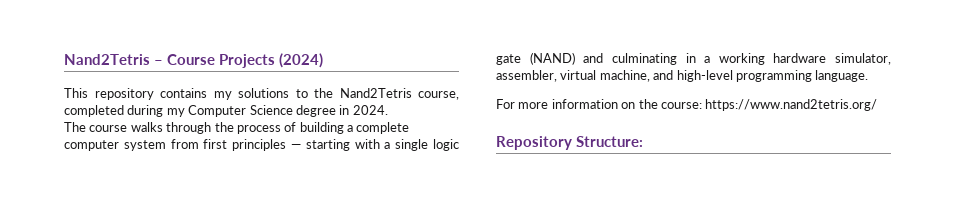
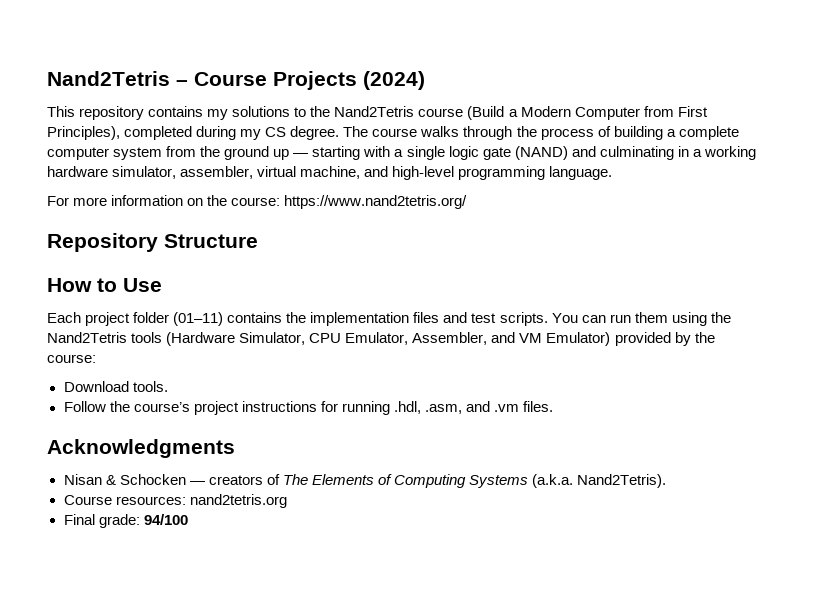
[418,91,459,100] [64,105,388,117] course, completed during my Computer Science degree in 2024. // -> [418,106,708,120] [47,126,340,140] course (Build a Modern Computer from First Principles), completed during my CS degree.
[203,139,287,151] first principles -> [200,146,290,160] the ground up
[576,136,643,147] Structure: -> [164,234,258,248] [47,278,162,292] [47,312,731,326] [47,332,715,346] [47,354,96,363] [63,381,168,392] [63,401,554,415] [47,439,235,458] [63,474,667,488] [63,494,287,508] [63,514,188,528] Structure // How to Use // Each project folder (01–11) contains the implementation files and test scripts. You can run them using the Nand2Tetris tools (Hardware Simulator, CPU Emulator, Assembler, and VM Emulator) provided by the course: // Download tools. // Follow the course’s project instructions for running .hdl, .asm, and .vm files. // Acknowledgments // Nisan & Schocken — creators of The Elements of Computing Systems (a.k.a. Nand2Tetris). // Course resources: nand2tetris.org // Final grade: 94/100

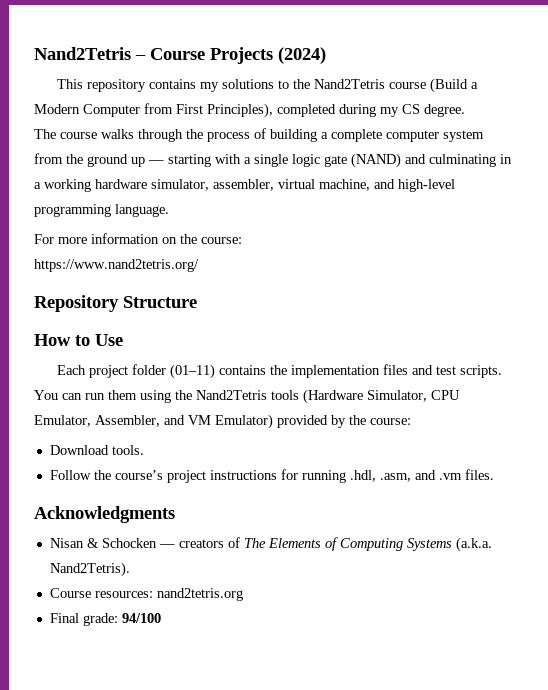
(340, 133) none -> (465, 110) //
(281, 201) none -> (242, 240) //

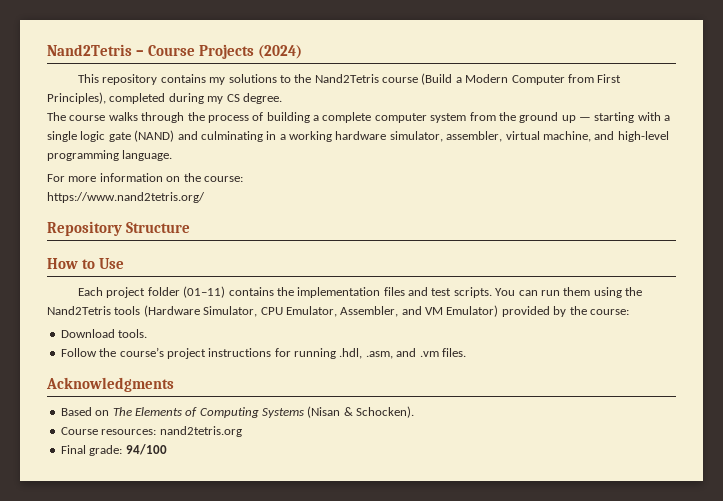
[49,537,240,548] Nisan & Schocken — creators of -> [60,407,110,416] Based on
[455,537,492,552] [49,562,130,577] (a.k.a. Nand2Tetris). -> [307,406,415,418] (Nisan & Schocken).

